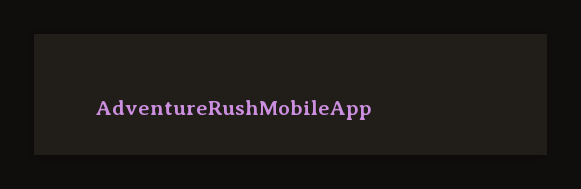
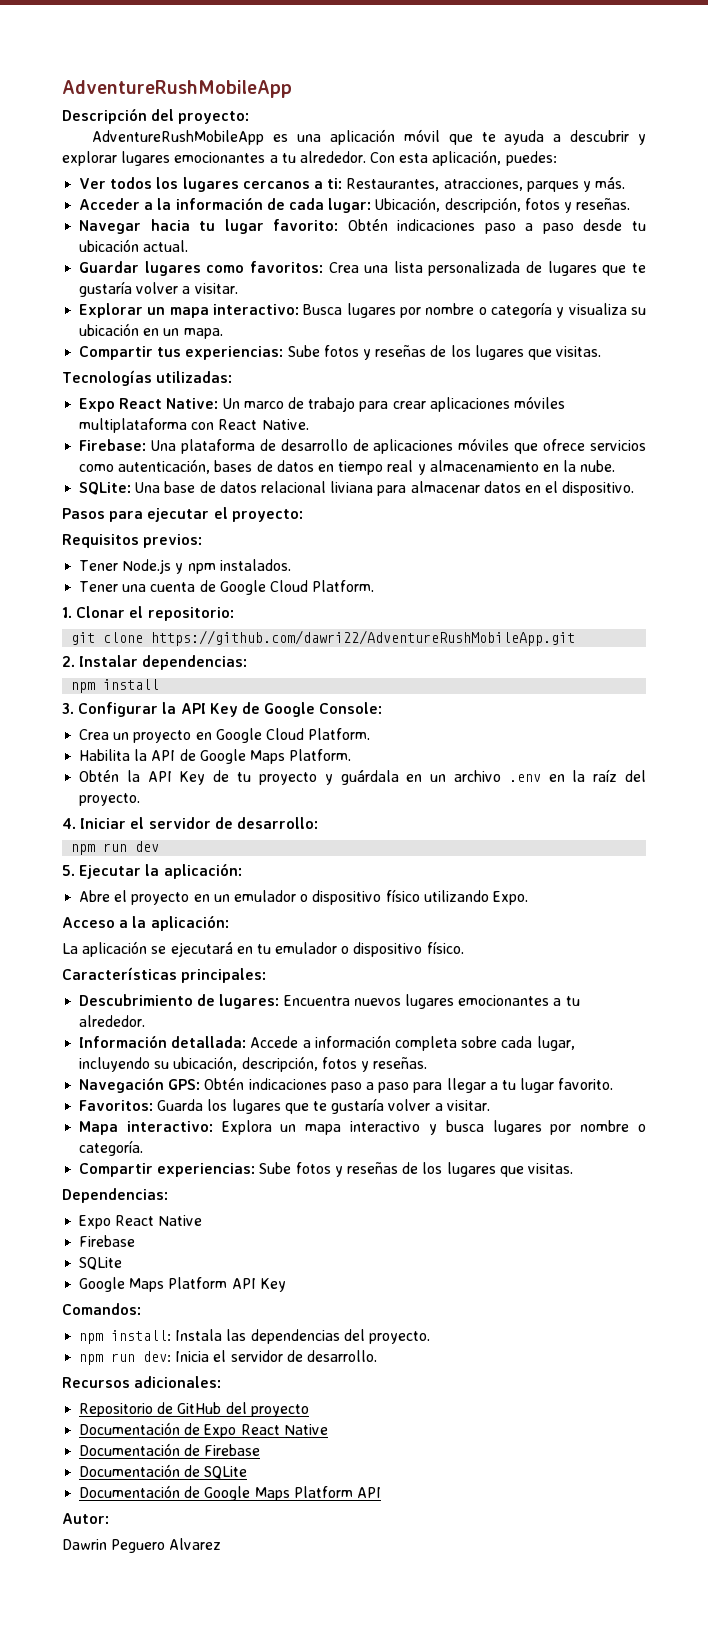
[96,100,372,120] AdventureRushMobileApp -> [62,80,292,98] [62,109,250,124] [92,129,647,145] [62,150,557,166] [79,177,626,192] [79,197,631,213] [79,219,646,234] [79,239,189,252] [79,261,646,276] [79,281,238,297] [79,302,646,318] [79,323,223,339] [79,345,602,360] [62,370,233,386] [79,396,565,412] [79,418,309,433] [79,438,646,454] [79,459,616,475] [79,481,635,496] [62,507,303,522] [62,534,203,548] [79,559,291,574] [79,580,375,595] [62,606,234,621] [71,630,576,646] [62,655,248,670] [71,679,160,693] [62,702,383,717] [79,728,371,743] [79,749,352,764] [79,769,646,785] [79,793,141,806] [62,817,318,829] [71,841,160,855] [62,864,242,879] [79,889,528,905] [62,916,229,931] [62,941,464,957] [62,967,267,983] [79,994,580,1009] [79,1015,146,1027] [79,1035,575,1051] [79,1056,428,1072] [79,1078,614,1093] [79,1098,490,1114] [79,1120,647,1135] [79,1140,144,1156] [79,1162,573,1177] [62,1188,168,1203] [79,1215,203,1229] [79,1235,136,1247] [79,1257,123,1270] [79,1277,286,1292] [62,1303,141,1315] [79,1329,430,1344] [79,1350,377,1365] [62,1376,222,1388] [79,1402,309,1417] [79,1422,328,1438] [79,1443,261,1456] [79,1464,248,1479] [79,1485,381,1501] [62,1513,109,1524] [62,1538,222,1553] AdventureRushMobileApp // Descripción del proyecto: // AdventureRushMobileApp es una aplicación móvil que te ayuda a descubrir y explorar lugares emocionantes a tu alrededor. Con esta aplicación, puedes: // Ver todos los lugares cercanos a ti: Restaurantes, atracciones, parques y más. // Acceder a la información de cada lugar: Ubicación, descripción, fotos y reseñas. // Navegar hacia tu lugar favorito: Obtén indicaciones paso a paso desde tu ubicación actual. // Guardar lugares como favoritos: Crea una lista personalizada de lugares que te gustaría volver a visitar. // Explorar un mapa interactivo: Busca lugares por nombre o categoría y visualiza su ubicación en un mapa. // Compartir tus experiencias: Sube fotos y reseñas de los lugares que visitas. // Tecnologías utilizadas: // Expo React Native: Un marco de trabajo para crear aplicaciones móviles multiplataforma con React Native. // Firebase: Una plataforma de desarrollo de aplicaciones móviles que ofrece servicios como autenticación, bases de datos en tiempo real y almacenamiento en la nube. // SQLite: Una base de datos relacional liviana para almacenar datos en el dispositivo. // Pasos para ejecutar el proyecto: // Requisitos previos: // Tener Node.js y npm instalados. // Tener una cuenta de Google Cloud Platform. // 1. Clonar el repositorio: // git clone https://github.com/dawri22/AdventureRushMobileApp.git // 2. Instalar dependencias: // npm install // 3. Configurar la API Key de Google Console: // Crea un proyecto en Google Cloud Platform. // Habilita la API de Google Maps Platform. // Obtén la API Key de tu proyecto y guárdala en un archivo .env en la raíz del proyecto. // 4. Iniciar el servidor de desarrollo: // npm run dev // 5. Ejecutar la aplicación: // Abre el proyecto en un emulador o dispositivo físico utilizando Expo. // Acceso a la aplicación: // La aplicación se ejecutará en tu emulador o dispositivo físico. // Características principales: // Descubrimiento de lugares: Encuentra nuevos lugares emocionantes a tu alrededor. // Información detallada: Accede a información completa sobre cada lugar, incluyendo su ubicación, descripción, fotos y reseñas. // Navegación GPS: Obtén indicaciones paso a paso para llegar a tu lugar favorito. // Favoritos: Guarda los lugares que te gustaría volver a visitar. // Mapa interactivo: Explora un mapa interactivo y busca lugares por nombre o categoría. // Compartir experiencias: Sube fotos y reseñas de los lugares que visitas. // Dependencias: // Expo React Native // Firebase // SQLite // Google Maps Platform API Key // Comandos: // npm install: Instala las dependencias del proyecto. // npm run dev: Inicia el servidor de desarrollo. // Recursos adicionales: // Repositorio de GitHub del proyecto // Documentación de Expo React Native // Documentación de Firebase // Documentación de SQLite // Documentación de Google Maps Platform API // Autor: // Dawrin Peguero Alvarez

